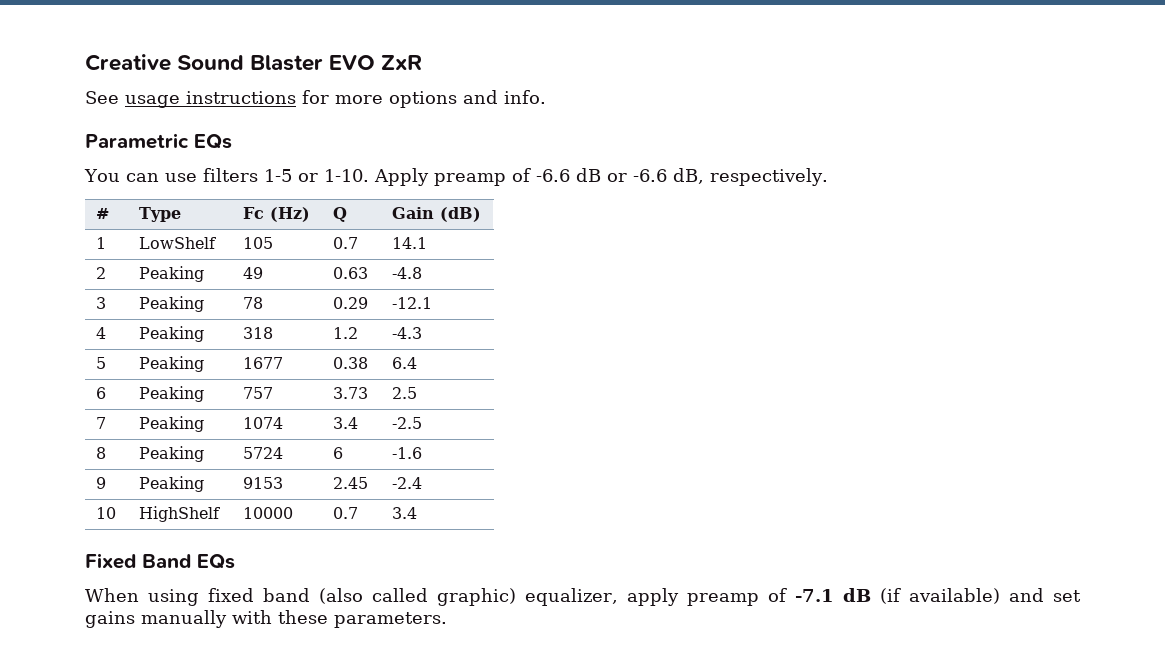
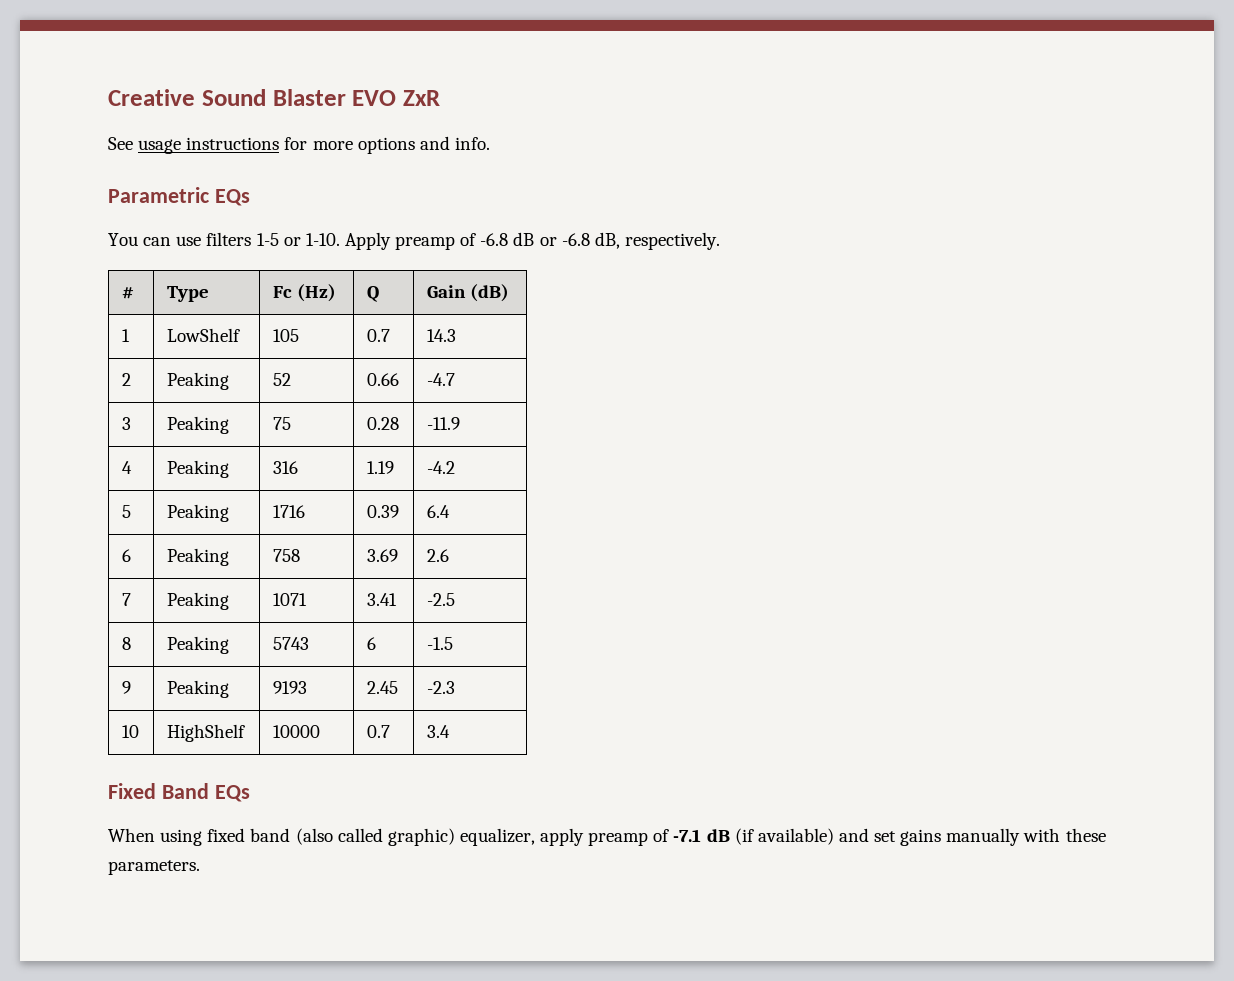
[535,169,570,182] -6.6 -> [480,233,509,246] -6.8
[632,169,667,182] -6.6 -> [561,233,590,246] -6.8
[392,237,428,249] 14.1 -> [426,329,456,342] 14.3
[243,267,264,279] [333,267,369,279] [392,267,423,279] 49 | 0.63 | -4.8 -> [272,373,291,386] [366,373,399,386] [426,373,455,386] 52 | 0.66 | -4.7
[243,297,264,309] [333,297,369,309] [392,297,433,309] 78 | 0.29 | -12.1 -> [272,417,291,430] [366,417,399,430] [426,417,460,430] 75 | 0.28 | -11.9
[243,327,274,339] [333,327,359,339] [392,327,423,339] 318 | 1.2 | -4.3 -> [272,461,298,474] [366,461,394,474] [426,461,455,474] 316 | 1.19 | -4.2
[243,357,284,369] [333,357,369,369] 1677 | 0.38 -> [272,505,305,518] [366,505,399,518] 1716 | 0.39
[243,387,274,399] [333,387,369,399] [392,387,418,399] 757 | 3.73 | 2.5 -> [272,549,300,562] [366,549,398,562] [426,549,449,562] 758 | 3.69 | 2.6
[243,417,284,429] [333,417,359,429] 1074 | 3.4 -> [272,593,307,606] [366,593,397,606] 1071 | 3.41
[243,447,284,459] [333,447,344,459] [392,447,423,459] 5724 | 6 | -1.6 -> [272,637,309,650] [366,637,376,650] [426,637,453,650] 5743 | 6 | -1.5
[243,477,284,489] 9153 -> [272,681,307,694] 9193
[392,477,423,489] -2.4 -> [426,681,455,694] -2.3

